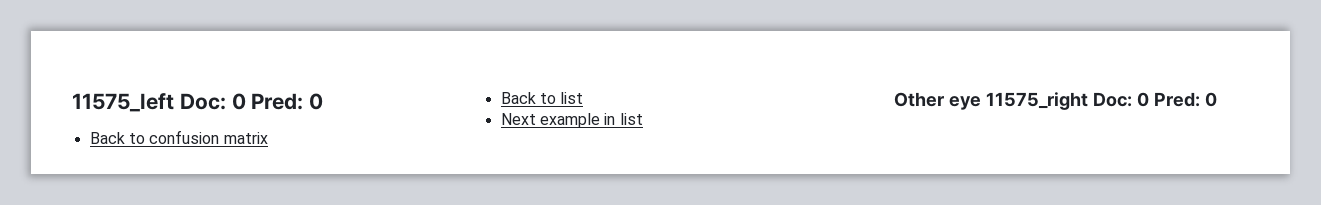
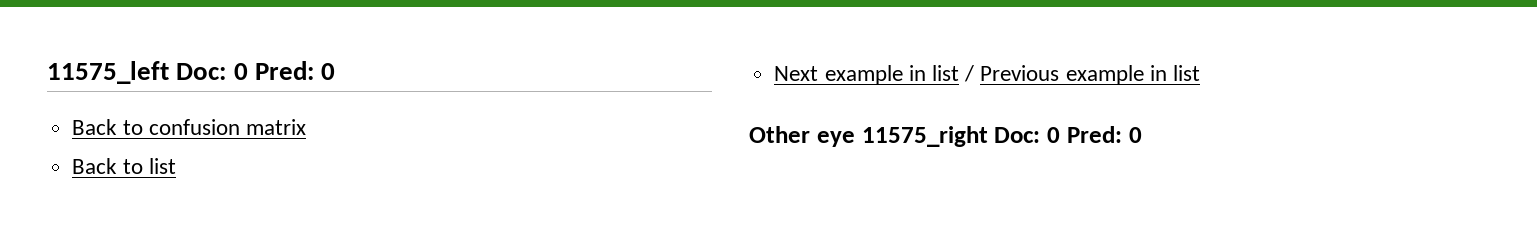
(643, 119) none -> [964,65,1200,85] / Previous example in list

